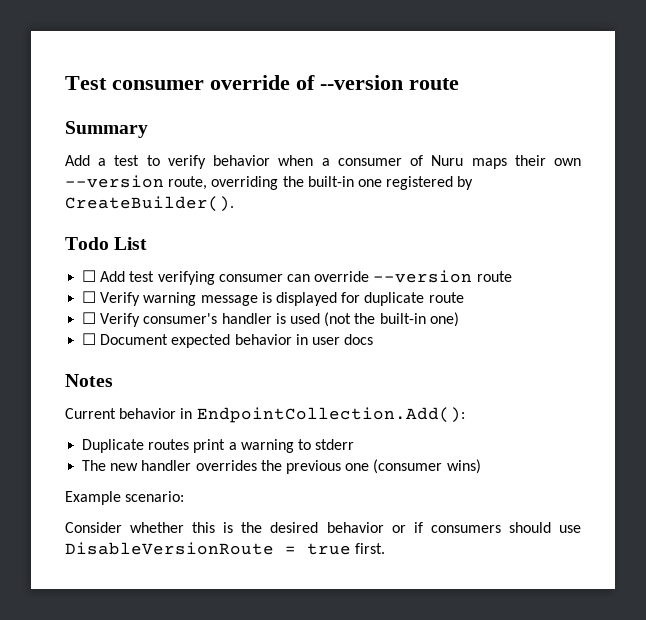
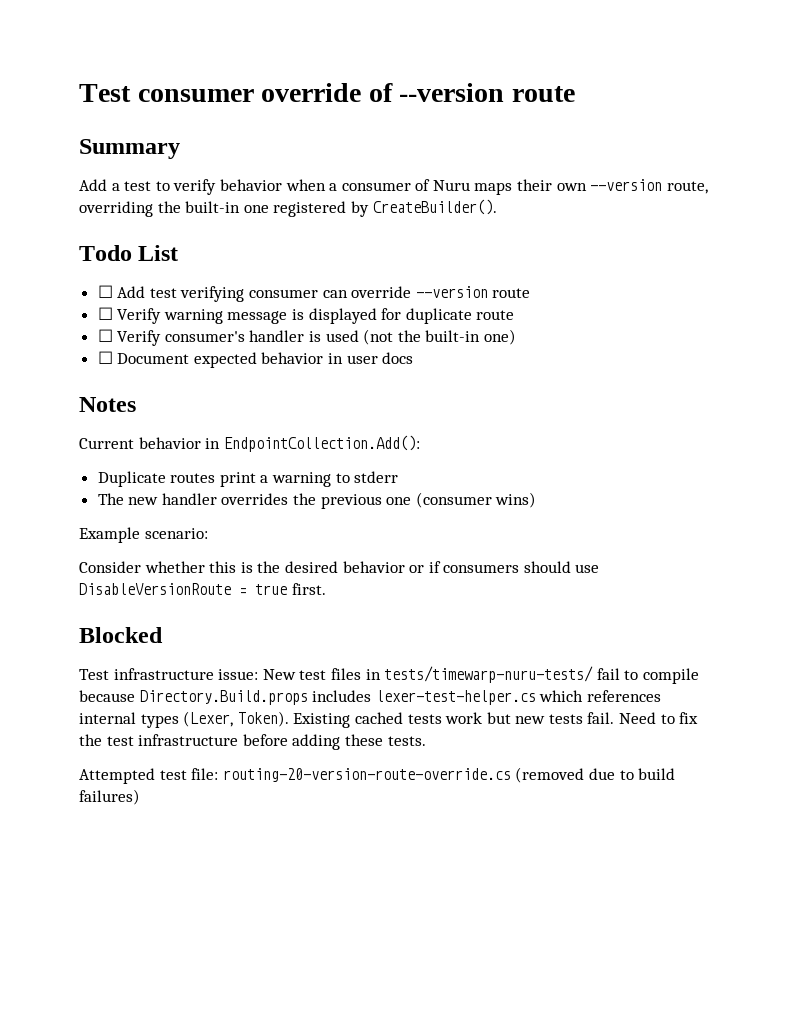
(386, 548) none -> [79,627,163,643] [79,666,699,684] [79,690,661,705] [79,711,699,728] [79,734,426,750] [79,767,676,784] [79,789,140,805] // Blocked // Test infrastructure issue: New test files in tests/timewarp-nuru-tests/ fail to compile because Directory.Build.props includes lexer-test-helper.cs which references internal types (Lexer, Token). Existing cached tests work but new tests fail. Need to fix the test infrastructure before adding these tests. // Attempted test file: routing-20-version-route-override.cs (removed due to build failures)

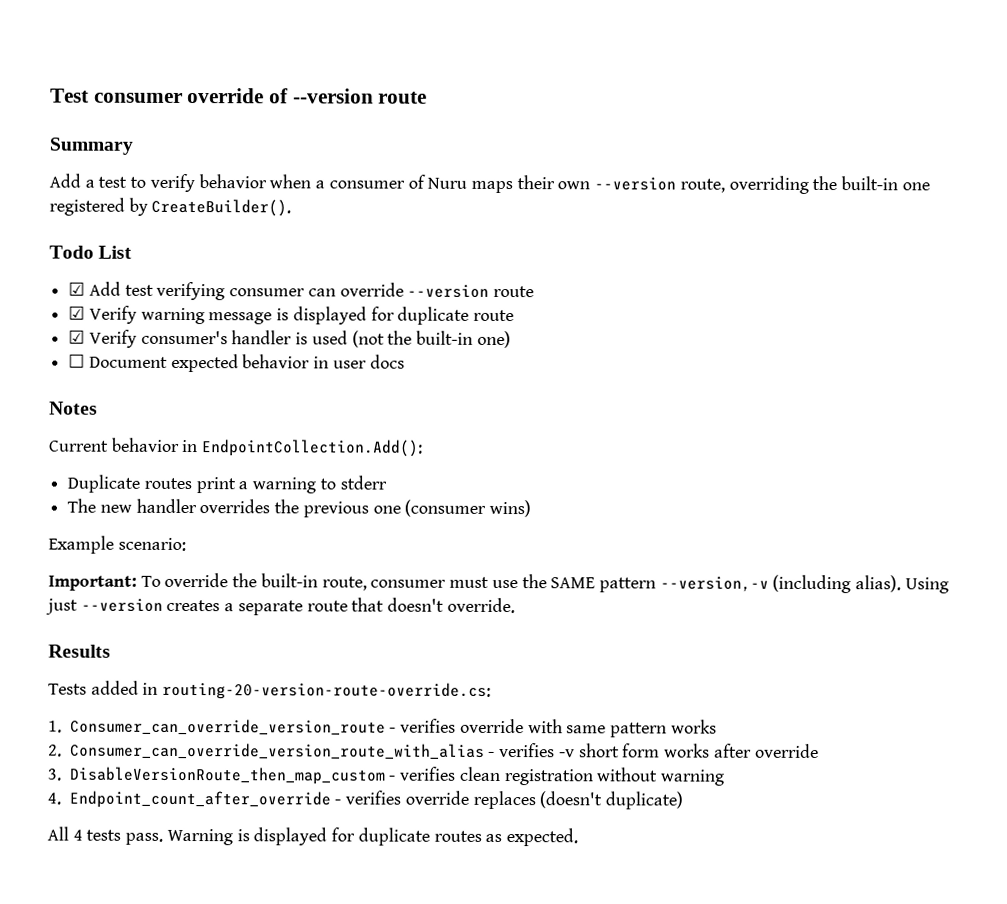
[97,285,113,298] ☐ -> [68,281,86,296] ☑
[97,307,113,320] ☐ -> [68,305,86,320] ☑
[97,329,113,342] ☐ -> [68,329,86,344] ☑
[79,561,600,573] [79,583,326,595] [79,627,163,643] [79,666,699,684] [79,690,661,705] [79,711,699,728] [79,734,426,750] [79,767,676,784] [79,789,140,805] Consider whether this is the desired behavior or if consumers should use DisableVersionRoute = true first. // Blocked // Test infrastructure issue: New test files in tests/timewarp-nuru-tests/ fail to compile because Directory.Build.props includes lexer-test-helper.cs which references internal types (Lexer, Token). Existing cached tests work but new tests fail. Need to fix the test infrastructure before adding these tests. // Attempted test file: routing-20-version-route-override.cs (removed due to build failures) -> [48,572,949,594] [45,597,515,616] [48,644,111,658] [48,680,492,700] [48,718,717,738] [48,742,819,760] [47,766,726,786] [47,790,684,810] [47,826,578,847] Important: To override the built-in route, consumer must use the SAME pattern --version,-v (including alias). Using just --version creates a separate route that doesn't override. // Results // Tests added in routing-20-version-route-override.cs: // 1. Consumer_can_override_version_route - verifies override with same pattern works // 2. Consumer_can_override_version_route_with_alias - verifies -v short form works after override // 3. DisableVersionRoute_then_map_custom - verifies clean registration without warning // 4. Endpoint_count_after_override - verifies override replaces (doesn't duplicate) // All 4 tests pass. Warning is displayed for duplicate routes as expected.

